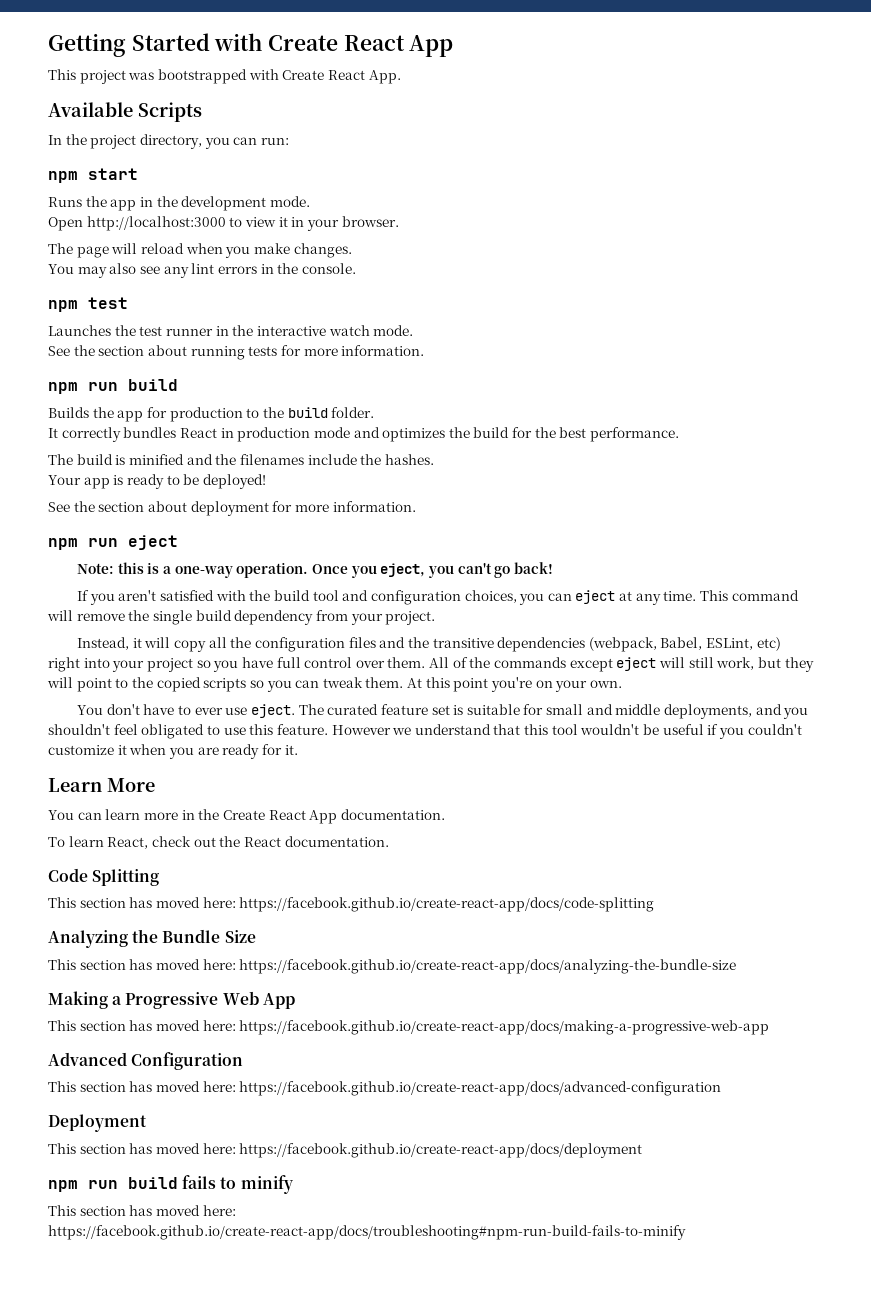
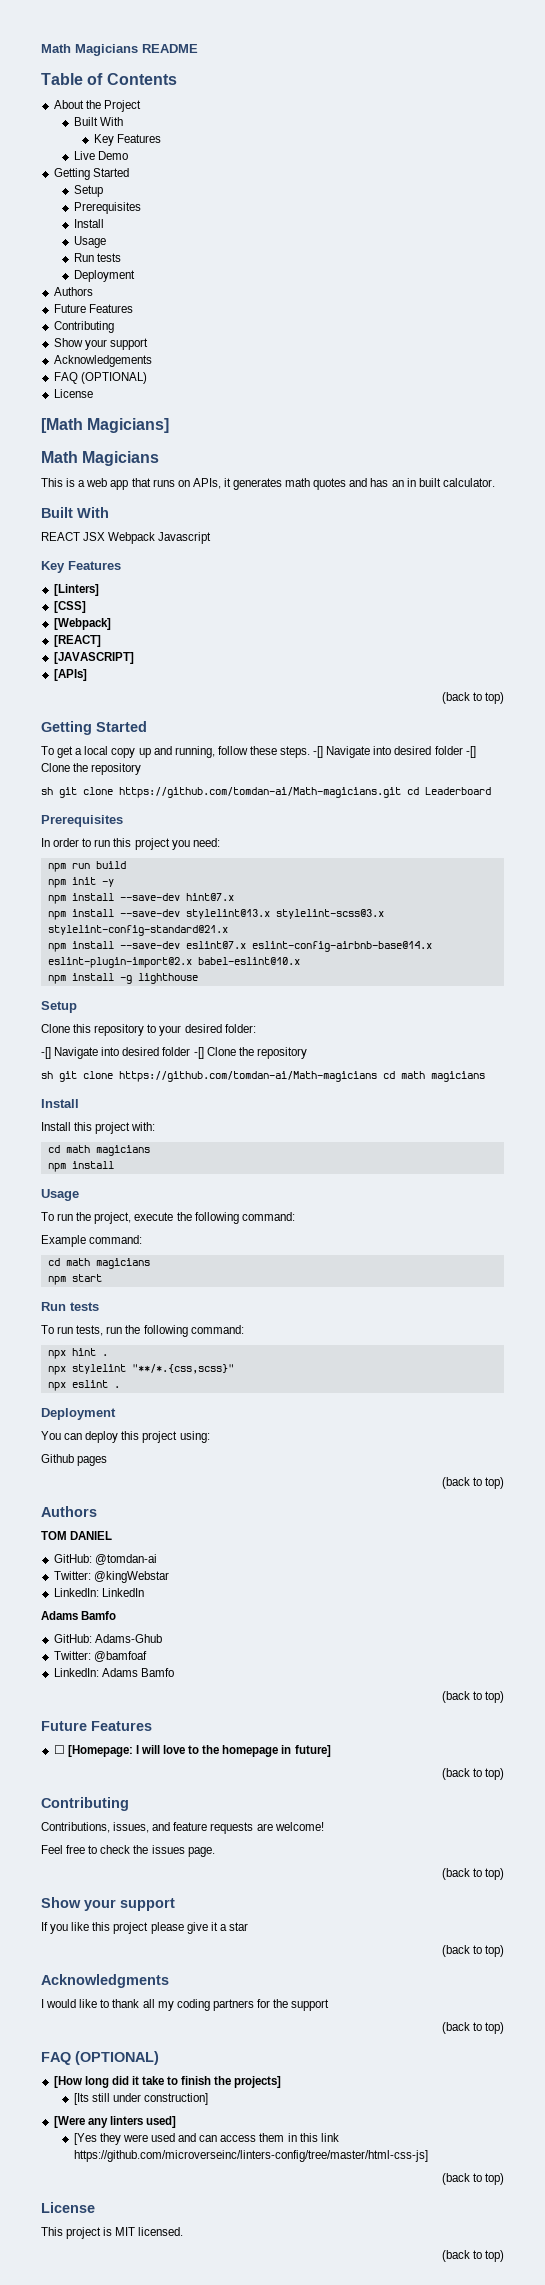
[48,33,454,57] [48,69,401,84] [48,102,202,122] [48,134,289,149] [48,168,138,183] [48,196,310,211] [48,216,399,231] [48,243,352,258] [48,263,356,278] [48,297,128,312] [48,325,414,336] [48,345,425,360] [48,379,178,394] [48,407,375,422] [48,427,680,442] [48,454,434,465] [48,474,266,489] [48,501,416,516] [48,535,178,550] [77,562,553,578] [77,590,799,605] [47,610,436,625] [77,637,781,652] [48,657,814,672] [47,677,622,692] [77,704,809,719] [48,724,802,739] [48,744,298,759] [48,778,155,792] [48,809,445,824] [48,836,389,849] [48,868,160,886] [48,897,655,912] [48,929,256,948] [48,959,737,974] [48,991,295,1009] [48,1020,770,1035] [48,1052,244,1070] [48,1081,722,1096] [48,1114,147,1132] [48,1143,643,1158] [48,1175,293,1194] [48,1205,236,1216] [48,1225,686,1240] Getting Started with Create React App // This project was bootstrapped with Create React App. // Available Scripts // In the project directory, you can run: // npm start // Runs the app in the development mode. // Open http://localhost:3000 to view it in your browser. // The page will reload when you make changes. // You may also see any lint errors in the console. // npm test // Launches the test runner in the interactive watch mode. // See the section about running tests for more information. // npm run build // Builds the app for production to the build folder. // It correctly bundles React in production mode and optimizes the build for the best performance. // The build is minified and the filenames include the hashes. // Your app is ready to be deployed! // See the section about deployment for more information. // npm run eject // Note: this is a one-way operation. Once you eject, you can't go back! // If you aren't satisfied with the build tool and configuration choices, you can eject at any time. This command will remove the single build dependency from your project. // Instead, it will copy all the configuration files and the transitive dependencies (webpack, Babel, ESLint, etc) right into your project so you have full control over them. All of the commands except eject will still work, but they will point to the copied scripts so you can tweak them. At this point you're on your own. // You don't have to ever use eject. The curated feature set is suitable for small and middle deployments, and you shouldn't feel obligated to use this feature. However we understand that this tool wouldn't be useful if you couldn't customize it when you are ready for it. // Learn More // You can learn more in the Create React App documentation. // To learn React, check out the React documentation. // Code Splitting // This section has moved here: https://facebook.github.io/create-react-app/docs/code-splitting // Analyzing the Bundle Size // This section has moved here: https://facebook.github.io/create-react-app/docs/analyzing-the-bundle-size // Making a Progressive Web App // This section has moved here: https://facebook.github.io/create-react-app/docs/making-a-progressive-web-app // Advanced Configuration // This section has moved here: https://facebook.github.io/create-react-app/docs/advanced-configuration // Deployment // This section has moved here: https://facebook.github.io/create-react-app/docs/deployment // npm run build fails to minify // This section has moved here: https://facebook.github.io/create-react-app/docs/troubleshooting#npm-run-build-fails-to-minify -> [41,44,198,56] [41,73,177,85] [53,100,141,112] [73,117,123,126] [93,134,161,146] [73,151,128,160] [53,168,129,180] [73,185,103,197] [73,202,141,214] [73,219,104,228] [73,236,106,248] [73,253,121,262] [73,270,135,282] [53,287,93,296] [53,304,133,313] [53,321,114,333] [53,338,148,350] [53,355,152,367] [53,372,147,384] [53,389,93,398] [41,418,170,433] [41,451,160,466] [41,478,495,490] [41,507,109,518] [41,532,212,544] [41,561,121,573] [53,584,99,596] [53,601,86,613] [53,618,111,630] [53,635,101,647] [53,652,134,664] [53,669,87,681] [441,692,505,704] [41,721,147,735] [41,746,476,758] [41,763,142,775] [41,787,491,798] [41,815,123,827] [41,838,220,850] [47,861,126,872] [47,877,114,888] [47,893,234,904] [47,909,384,920] [47,925,228,936] [47,941,432,952] [47,957,300,968] [47,973,198,984] [41,1001,77,1013] [41,1024,256,1036] [41,1047,307,1059] [41,1071,485,1082] [41,1099,79,1108] [41,1122,156,1134] [47,1145,150,1156] [47,1161,114,1172] [41,1189,79,1201] [41,1212,295,1224] [41,1235,143,1247] [47,1258,150,1269] [47,1274,102,1285] [41,1302,99,1311] [41,1325,244,1337] [47,1348,108,1359] [47,1364,234,1375] [47,1380,120,1391] [41,1408,116,1420] [41,1431,210,1443] [41,1454,108,1466] [441,1477,505,1489] [41,1506,97,1517] [41,1531,113,1540] [53,1554,157,1565] [53,1571,169,1583] [53,1588,144,1597] [41,1611,117,1620] [53,1634,162,1643] [53,1651,147,1662] [53,1668,174,1677] [441,1691,505,1703] [41,1721,152,1731] [53,1745,331,1757] [441,1768,505,1780] [41,1797,129,1811] [41,1822,324,1834] [41,1845,215,1857] [441,1868,505,1880] [41,1897,175,1911] [41,1922,248,1934] [441,1945,505,1957] [41,1974,169,1988] [41,1999,330,2011] [441,2022,505,2034] [41,2051,159,2065] [53,2076,282,2088] [73,2093,209,2105] [53,2116,176,2128] [73,2133,339,2145] [73,2150,428,2162] [441,2173,505,2185] [41,2202,95,2213] [41,2227,184,2239] [441,2250,505,2262] Math Magicians README // Table of Contents // About the Project // Built With // Key Features // Live Demo // Getting Started // Setup // Prerequisites // Install // Usage // Run tests // Deployment // Authors // Future Features // Contributing // Show your support // Acknowledgements // FAQ (OPTIONAL) // License // [Math Magicians] // Math Magicians // This is a web app that runs on APIs, it generates math quotes and has an in built calculator. // Built With // REACT JSX Webpack Javascript // Key Features // [Linters] // [CSS] // [Webpack] // [REACT] // [JAVASCRIPT] // [APIs] // (back to top) // Getting Started // To get a local copy up and running, follow these steps. -[] Navigate into desired folder -[] Clone the repository // sh git clone https://github.com/tomdan-ai/Math-magicians.git cd Leaderboard // Prerequisites // In order to run this project you need: // npm run build // npm init -y // npm install --save-dev hint@7.x // npm install --save-dev stylelint@13.x stylelint-scss@3.x stylelint-config-standard@21.x // npm install --save-dev eslint@7.x eslint-config-airbnb-base@14.x eslint-plugin-import@2.x babel-eslint@10.x // npm install -g lighthouse // Setup // Clone this repository to your desired folder: // -[] Navigate into desired folder -[] Clone the repository // sh git clone https://github.com/tomdan-ai/Math-magicians cd math magicians // Install // Install this project with: // cd math magicians // npm install // Usage // To run the project, execute the following command: // Example command: // cd math magicians // npm start // Run tests // To run tests, run the following command: // npx hint . // npx stylelint "**/*.{css,scss}" // npx eslint . // Deployment // You can deploy this project using: // Github pages // (back to top) // Authors // TOM DANIEL // GitHub: @tomdan-ai // Twitter: @kingWebstar // LinkedIn: LinkedIn // Adams Bamfo // GitHub: Adams-Ghub // Twitter: @bamfoaf // LinkedIn: Adams Bamfo // (back to top) // Future Features // ☐ [Homepage: I will love to the homepage in future] // (back to top) // Contributing // Contributions, issues, and feature requests are welcome! // Feel free to check the issues page. // (back to top) // Show your support // If you like this project please give it a star // (back to top) // Acknowledgments // I would like to thank all my coding partners for the support // (back to top) // FAQ (OPTIONAL) // [How long did it take to finish the projects] // [Its still under construction] // [Were any linters used] // [Yes they were used and can access them in this link https://github.com/microverseinc/linters-config/tree/master/html-css-js] // (back to top) // License // This project is MIT licensed. // (back to top)

